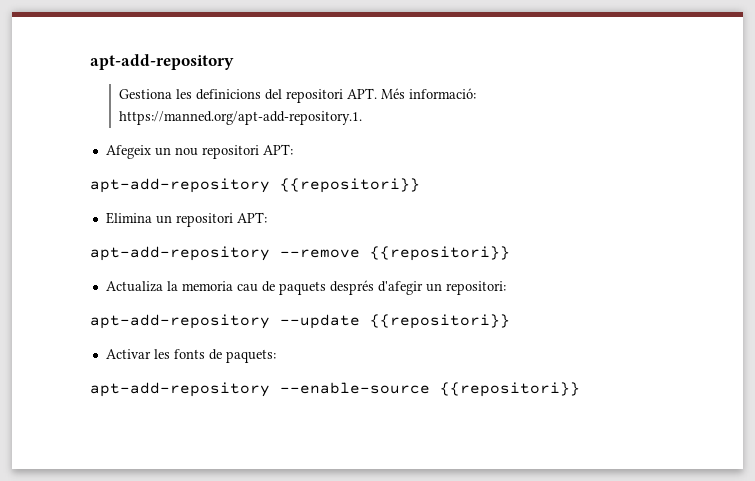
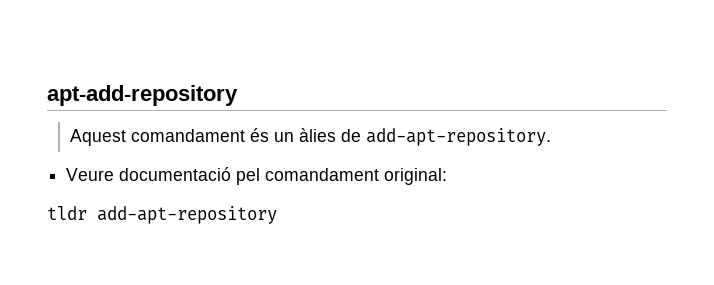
[118,88,476,103] [118,111,362,125] [105,144,293,159] [90,178,420,193] [105,212,267,227] [90,246,510,261] [105,280,506,295] [90,314,510,329] [105,349,276,363] [90,382,580,397] Gestiona les definicions del repositori APT. Més informació: https://manned.org/apt-add-repository.1. // Afegeix un nou repositori APT: // apt-add-repository {{repositori}} // Elimina un repositori APT: // apt-add-repository --remove {{repositori}} // Actualiza la memoria cau de paquets després d'afegir un repositori: // apt-add-repository --update {{repositori}} // Activar les fonts de paquets: // apt-add-repository --enable-source {{repositori}} -> [69,128,551,146] [66,167,448,185] [47,206,277,224] Aquest comandament és un àlies de add-apt-repository. // Veure documentació pel comandament original: // tldr add-apt-repository

